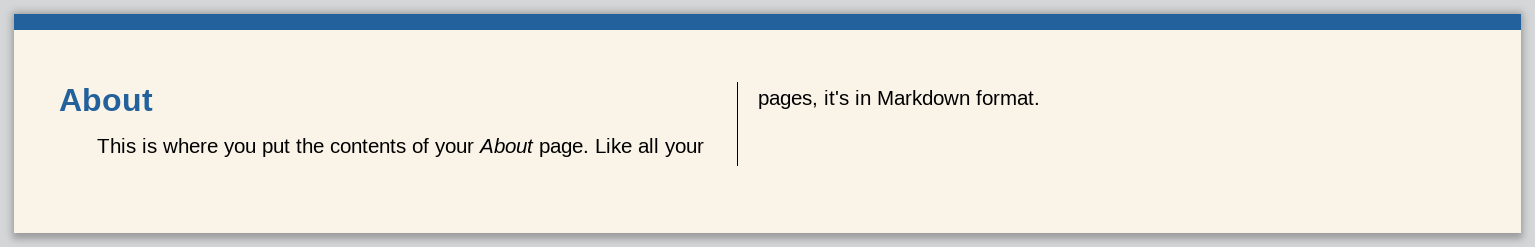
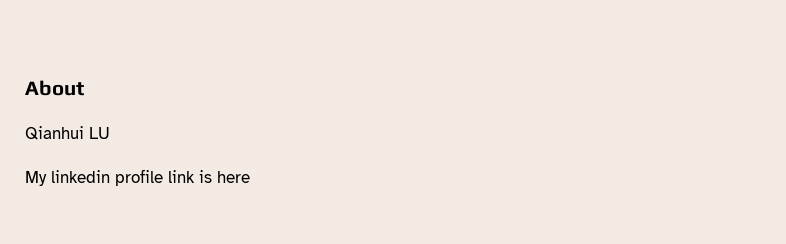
[97,138,705,157] [758,90,1040,109] This is where you put the contents of your About page. Like all your pages, it's in Markdown format. -> [25,126,110,140] [25,169,250,186] Qianhui LU // My linkedin profile link is here

